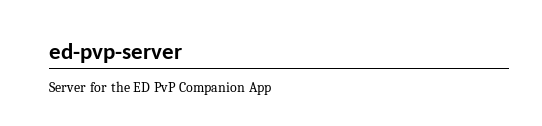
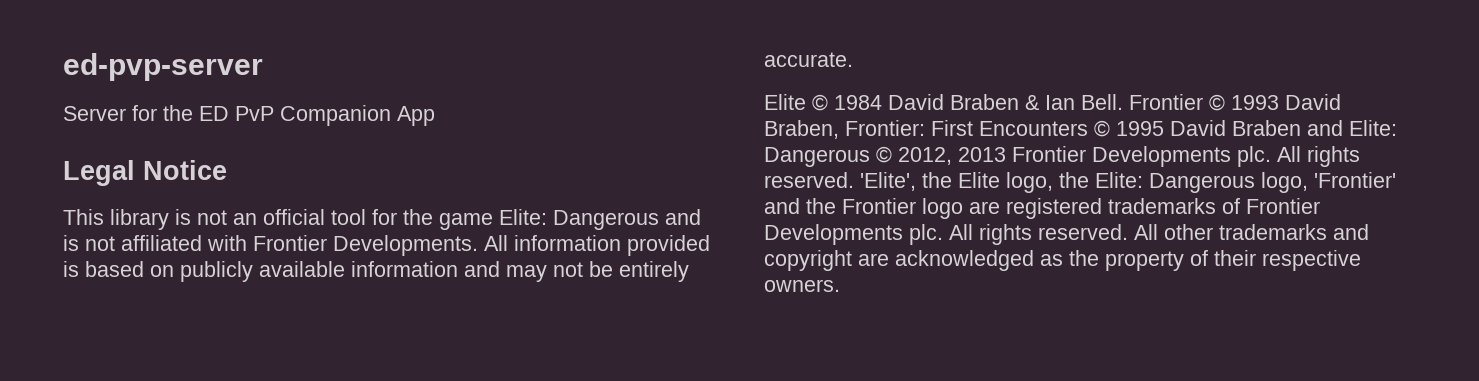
(271, 88) none -> [63,160,227,186] [63,209,701,230] [63,235,710,256] [63,261,689,282] [764,52,853,67] [764,94,1341,111] [764,120,1397,139] [764,146,1360,167] [764,172,1396,193] [764,198,1320,219] [764,224,1369,245] [764,250,1361,271] [764,279,840,292] // Legal Notice // This library is not an official tool for the game Elite: Dangerous and is not affiliated with Frontier Developments. All information provided is based on publicly available information and may not be entirely accurate. // Elite © 1984 David Braben & Ian Bell. Frontier © 1993 David Braben, Frontier: First Encounters © 1995 David Braben and Elite: Dangerous © 2012, 2013 Frontier Developments plc. All rights reserved. 'Elite', the Elite logo, the Elite: Dangerous logo, 'Frontier' and the Frontier logo are registered trademarks of Frontier Developments plc. All rights reserved. All other trademarks and copyright are acknowledged as the property of their respective owners.

